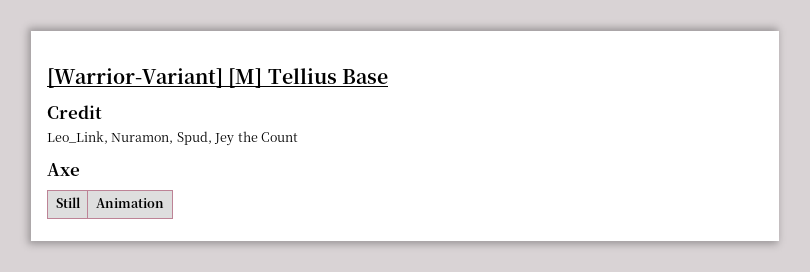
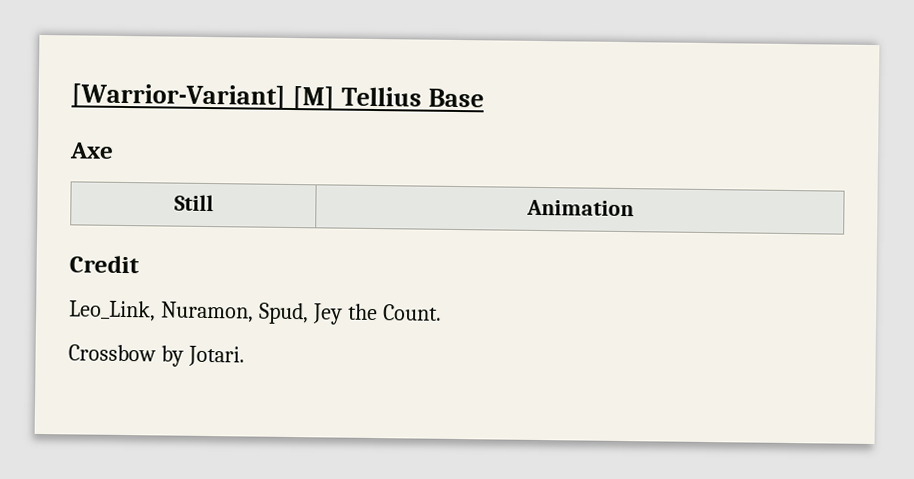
(388, 76) none -> [69,142,114,159] [173,194,214,212] [525,199,634,217] // Axe // Still | Animation
[260,132,298,142] [47,163,80,176] [55,197,81,208] [96,198,164,208] Count // Axe // Still | Animation -> [382,304,442,321] [68,344,245,367] Count. // Crossbow by Jotari.

